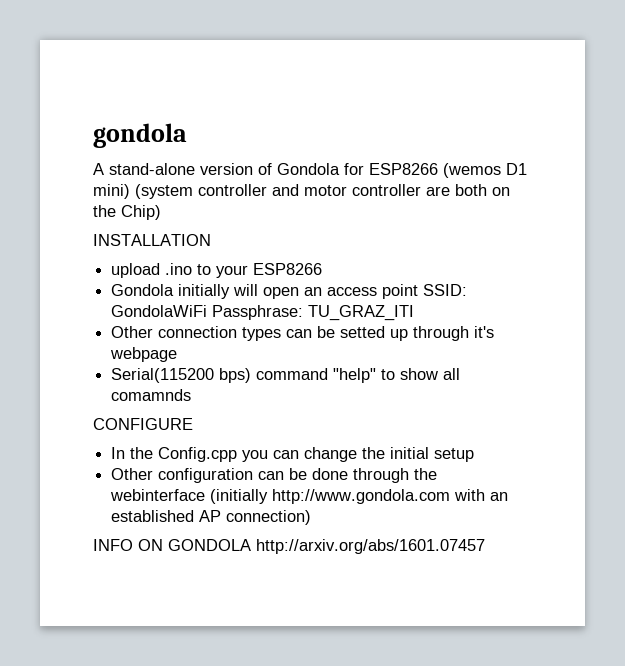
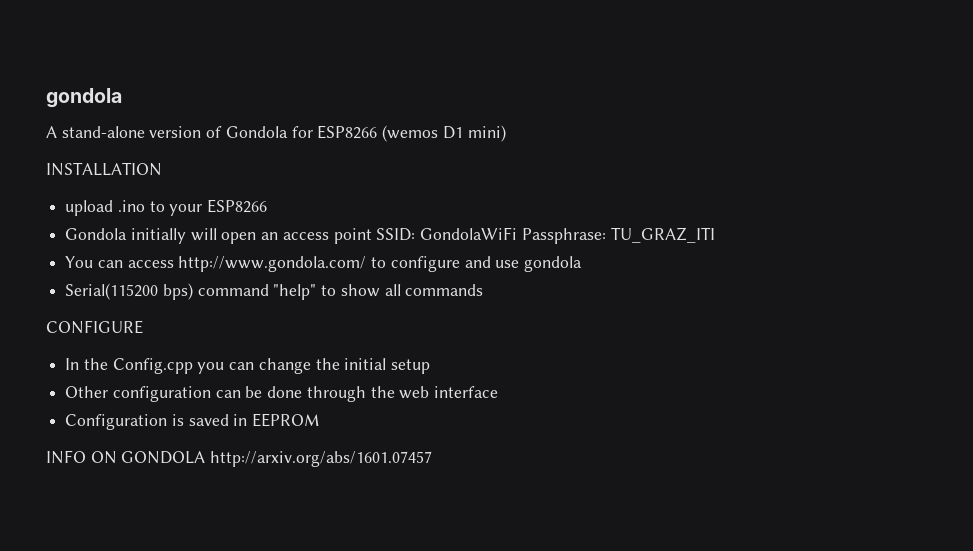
[135,184,510,199] [93,205,161,220] (system controller and motor controller are both on the Chip) -> (506, 133) none
[111,326,495,341] [110,347,178,362] Other connection types can be setted up through it's webpage -> [65,256,583,272] You can access http://www.gondola.com/ to configure and use gondola
[111,389,192,401] comamnds -> [405,284,484,296] commands
[110,489,509,504] [111,510,312,525] webinterface (initially http://www.gondola.com with an established AP connection) -> [399,386,499,399] [65,413,321,430] web interface // Configuration is saved in EEPROM

